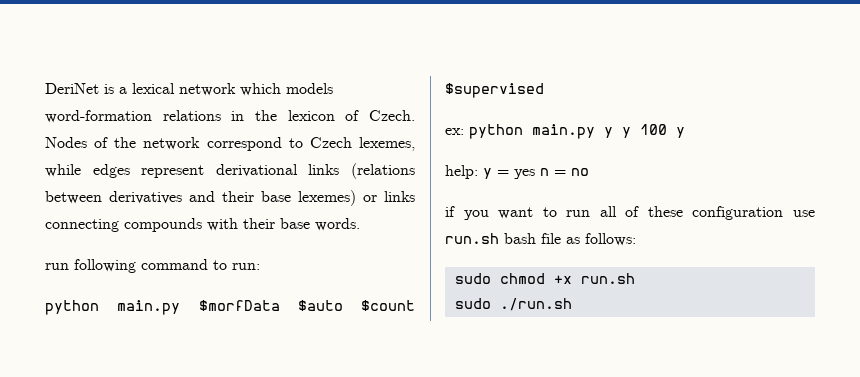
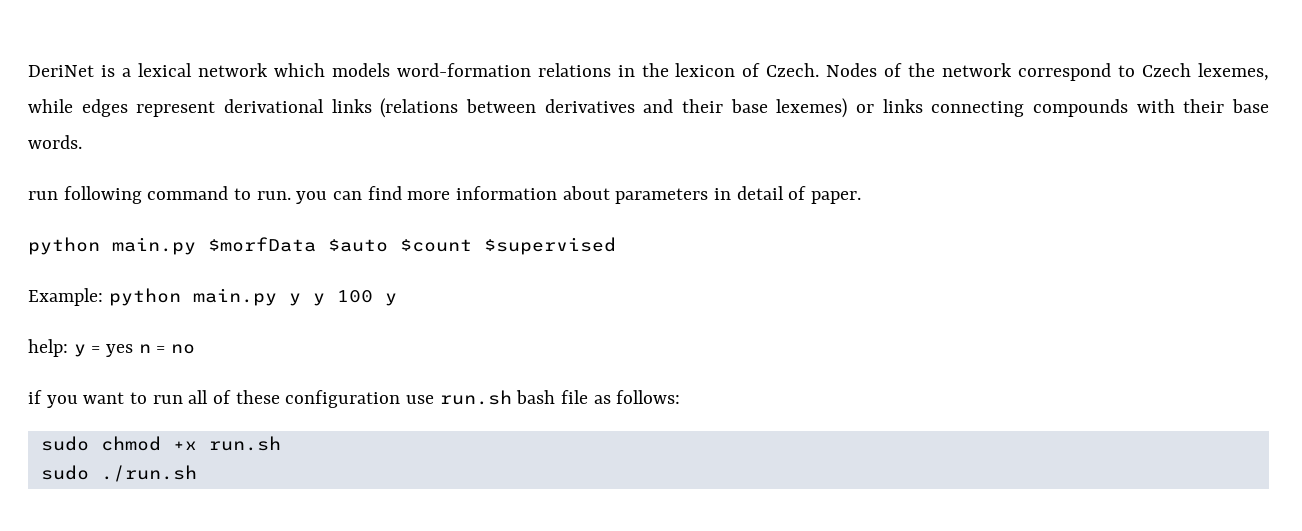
[232,263,260,270] run: -> [256,186,862,204] run. you can find more information about parameters in detail of paper.
[445,128,464,135] ex: -> [28,288,103,306] Example:

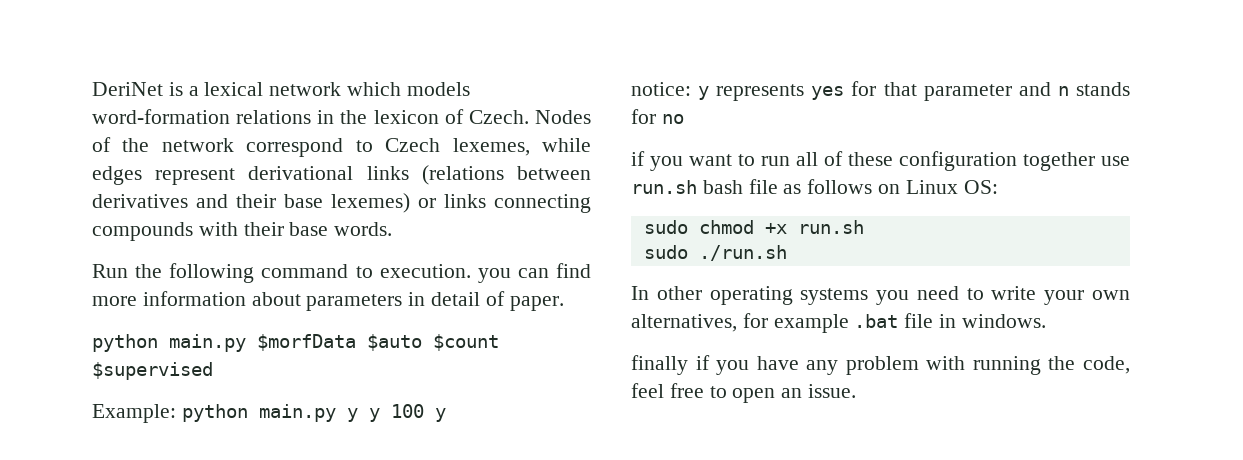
[28,191,58,200] run -> [92,264,163,278] Run the
[256,191,291,200] run. -> [379,264,471,278] execution.
[28,339,166,357] help: y = yes n = -> [631,81,1130,101] [631,109,656,124] notice: y represents yes for that parameter and n stands for
(401, 399) none -> [1023,152,1095,171] together
[616,390,681,404] follows: -> [807,179,998,194] follows on Linux OS:
(197, 473) none -> [631,286,1130,305] [631,313,1046,333] [631,355,1130,375] [631,383,857,403] // In other operating systems you need to write your own alternatives, for example .bat file in windows. // finally if you have any problem with running the code, feel free to open an issue.

